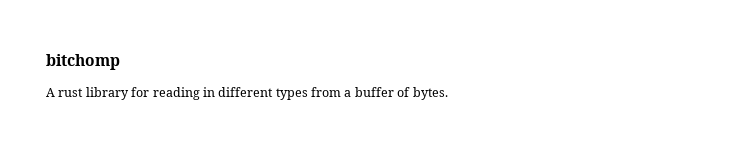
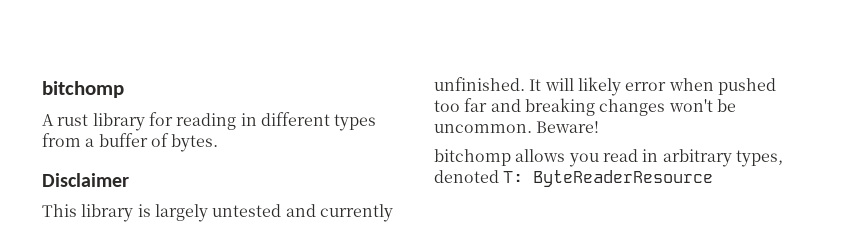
(448, 93) none -> [42,173,129,187] [42,204,393,222] [434,77,776,96] [434,98,736,116] [434,121,600,133] [434,149,783,167] [434,170,714,187] // Disclaimer // This library is largely untested and currently unfinished. It will likely error when pushed too far and breaking changes won't be uncommon. Beware! // bitchomp allows you read in arbitrary types, denoted T: ByteReaderResource

